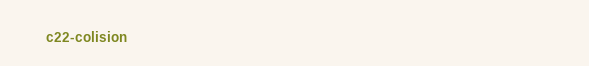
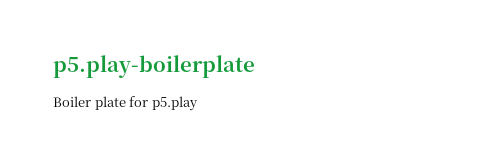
[46,31,127,42] c22-colision -> [53,55,255,78] [53,96,198,111] p5.play-boilerplate // Boiler plate for p5.play

